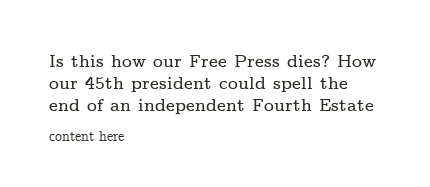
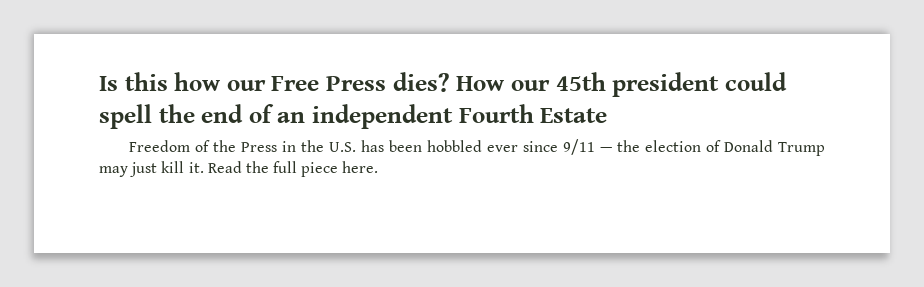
[49,131,124,141] content here -> [128,139,825,156] [99,161,379,177] Freedom of the Press in the U.S. has been hobbled ever since 9/11 — the election of Donald Trump may just kill it. Read the full piece here.

